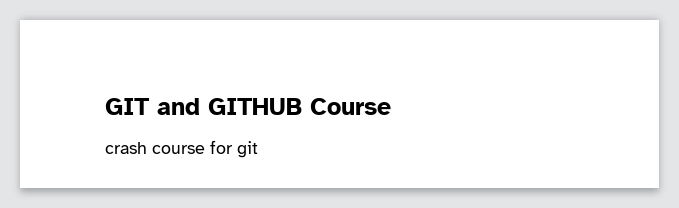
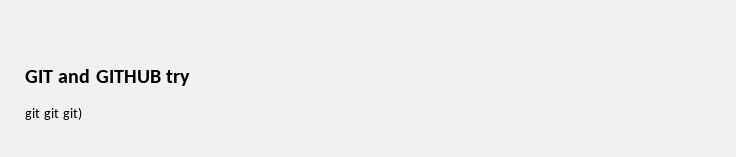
[310,98,391,115] [105,140,258,158] Course // crash course for git -> [165,70,190,86] [25,107,82,120] try // git git git)

